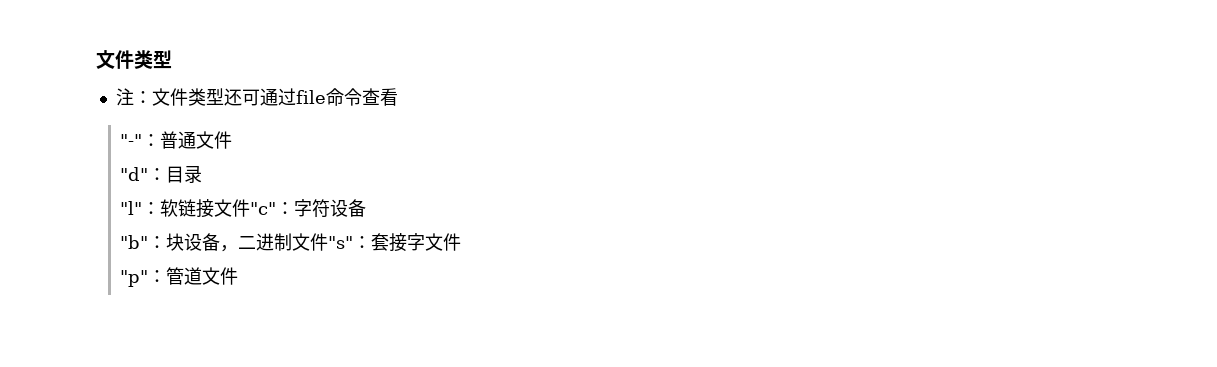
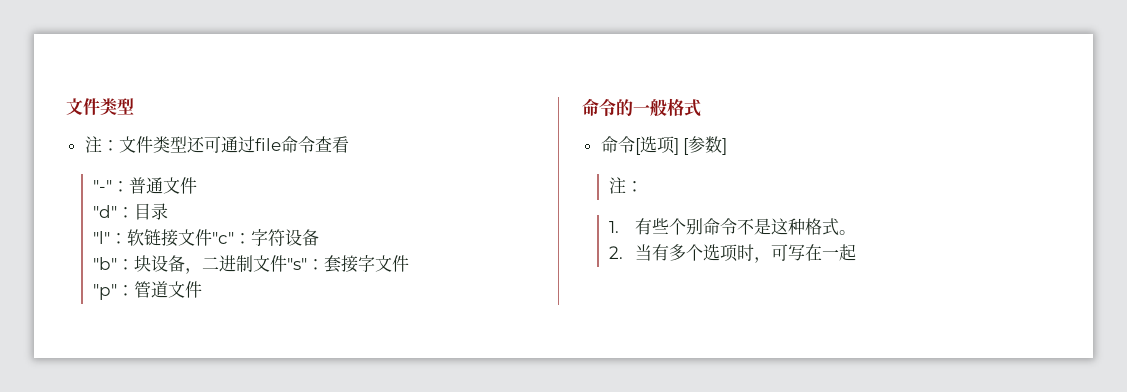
(239, 276) none -> [582,98,701,117] [600,136,728,155] [608,177,643,194] [608,218,857,236] [608,244,857,263] // 命令的一般格式 // 命令[选项] [参数] // 注： // 1.有些个别命令不是这种格式。 // 2.当有多个选项时，可写在一起

